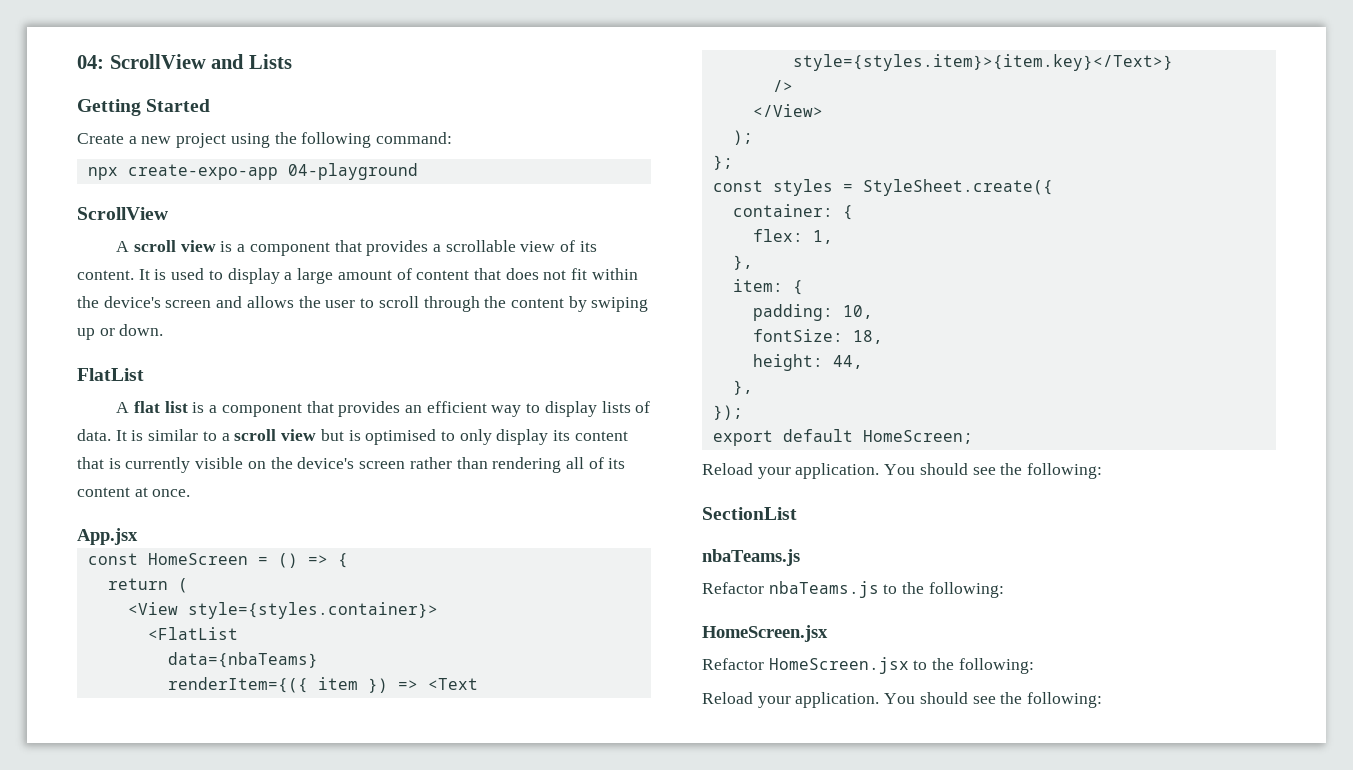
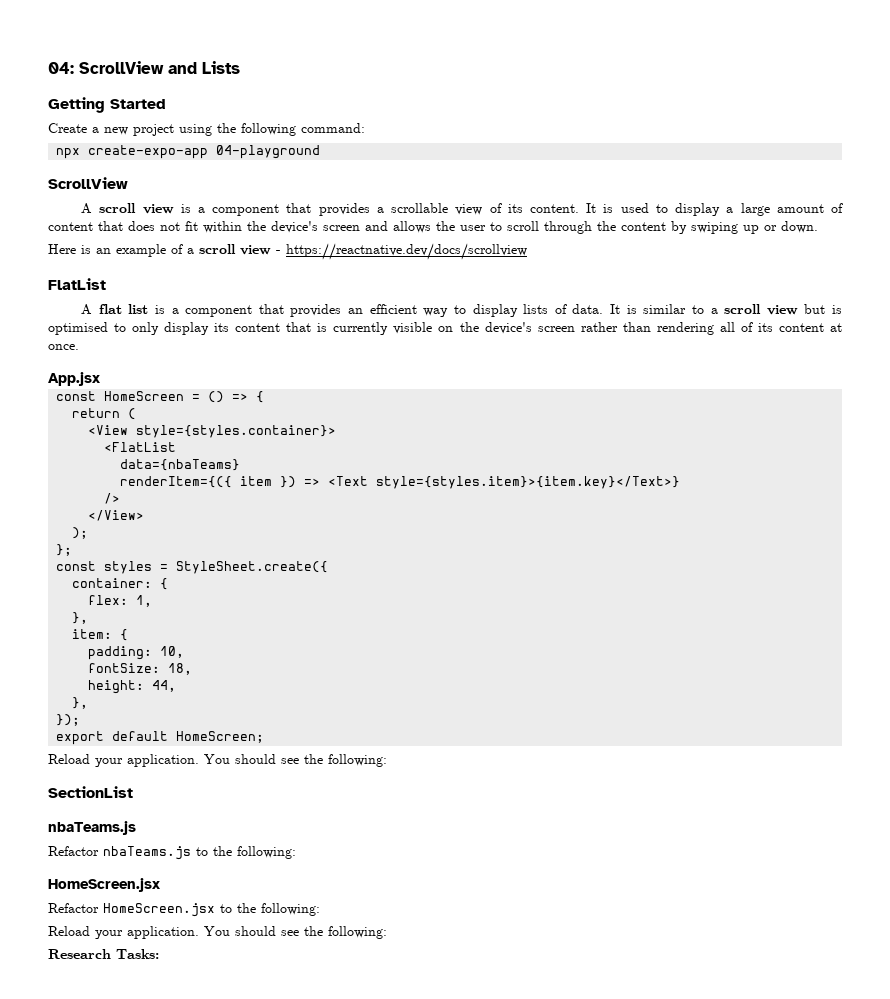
(164, 330) none -> [48,243,527,260] // Here is an example of a scroll view - https://reactnative.dev/docs/scrollview
(1103, 700) none -> [48,949,159,959] // Research Tasks:

